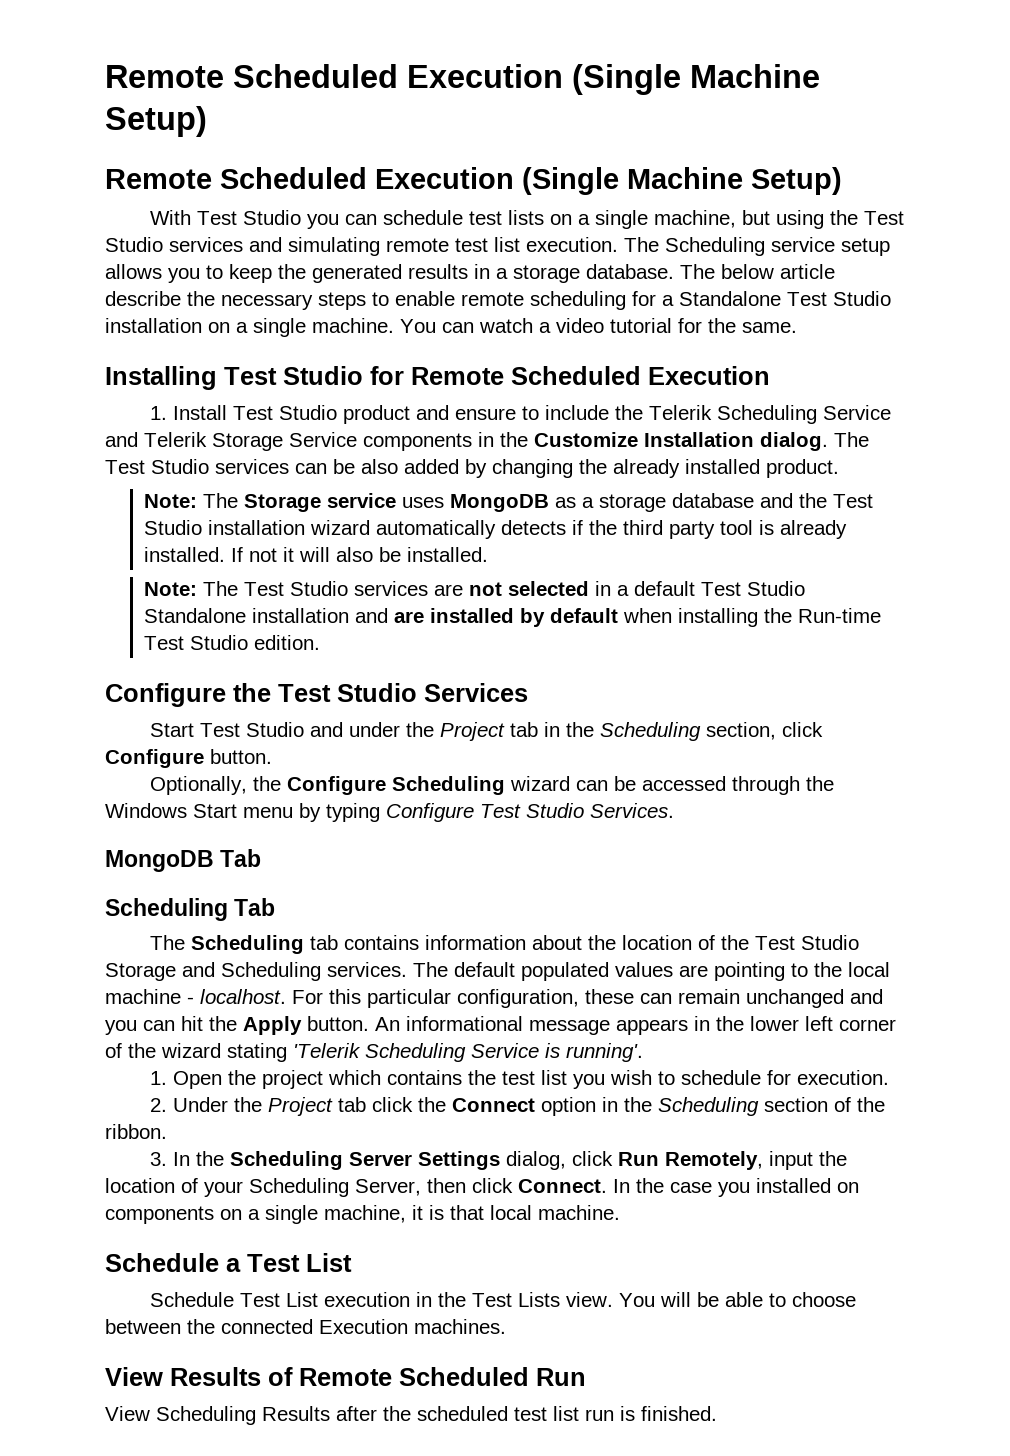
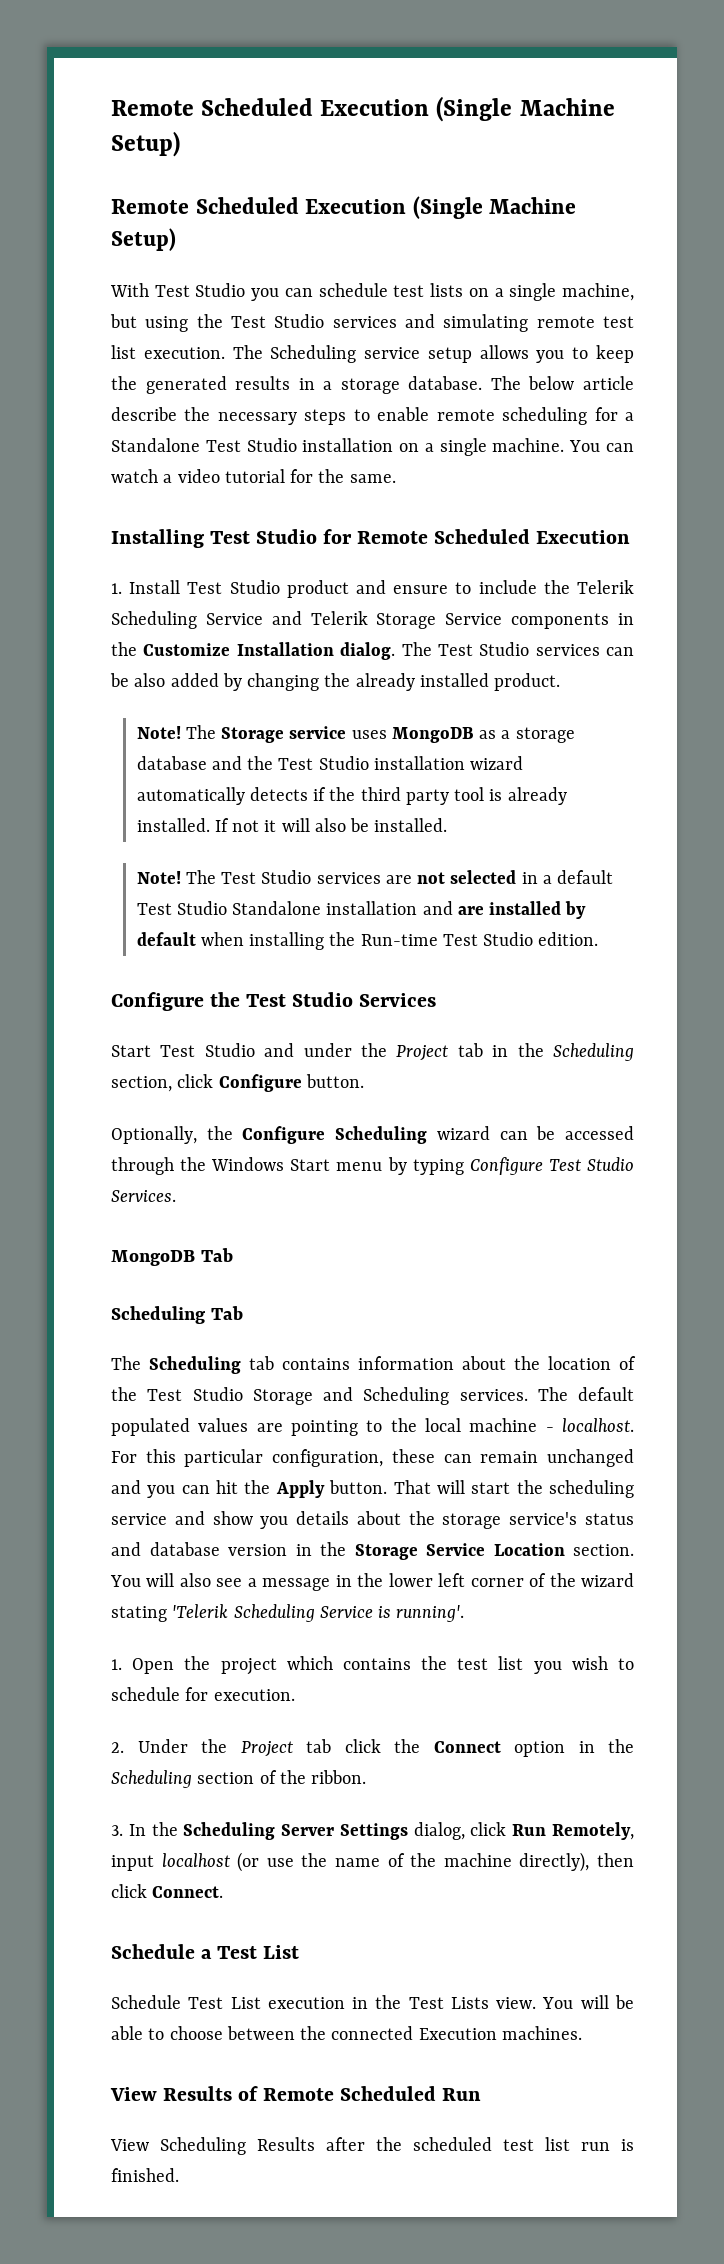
[144,494,198,508] Note: -> [136,726,181,739] Note!
[144,582,198,596] Note: -> [136,871,181,884] Note!
[375,1016,688,1035] An informational message appears -> [393,1480,634,1498] [111,1511,634,1529] [111,1542,634,1560] [110,1573,331,1591] That will start the scheduling service and show you details about the storage service's status and database version in the Storage Service Location section. You will also see a message
[818,1151,847,1166] [105,1178,859,1197] [105,1205,620,1224] the location of your Scheduling Server, then click Connect. In the case you installed on components on a single machine, it is that local machine. -> [161,1852,635,1872] [111,1884,224,1898] localhost (or use the name of the machine directly), then click Connect.

